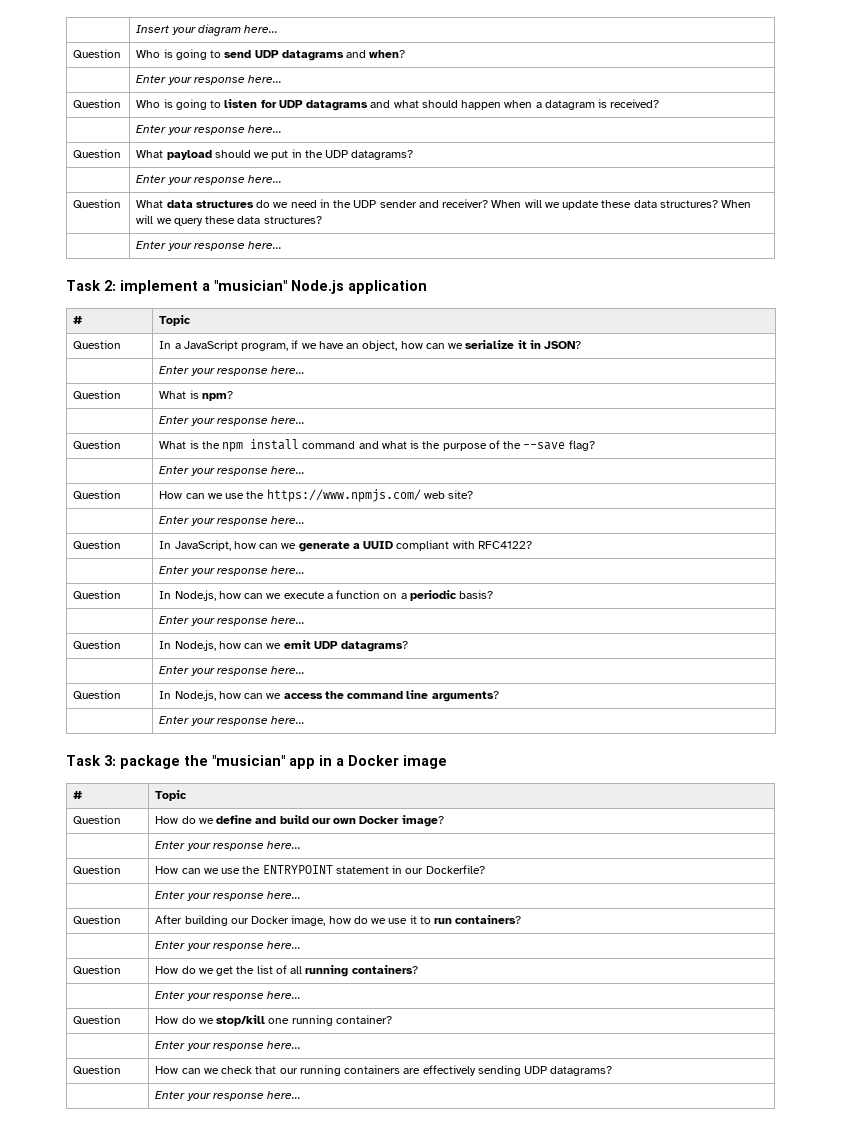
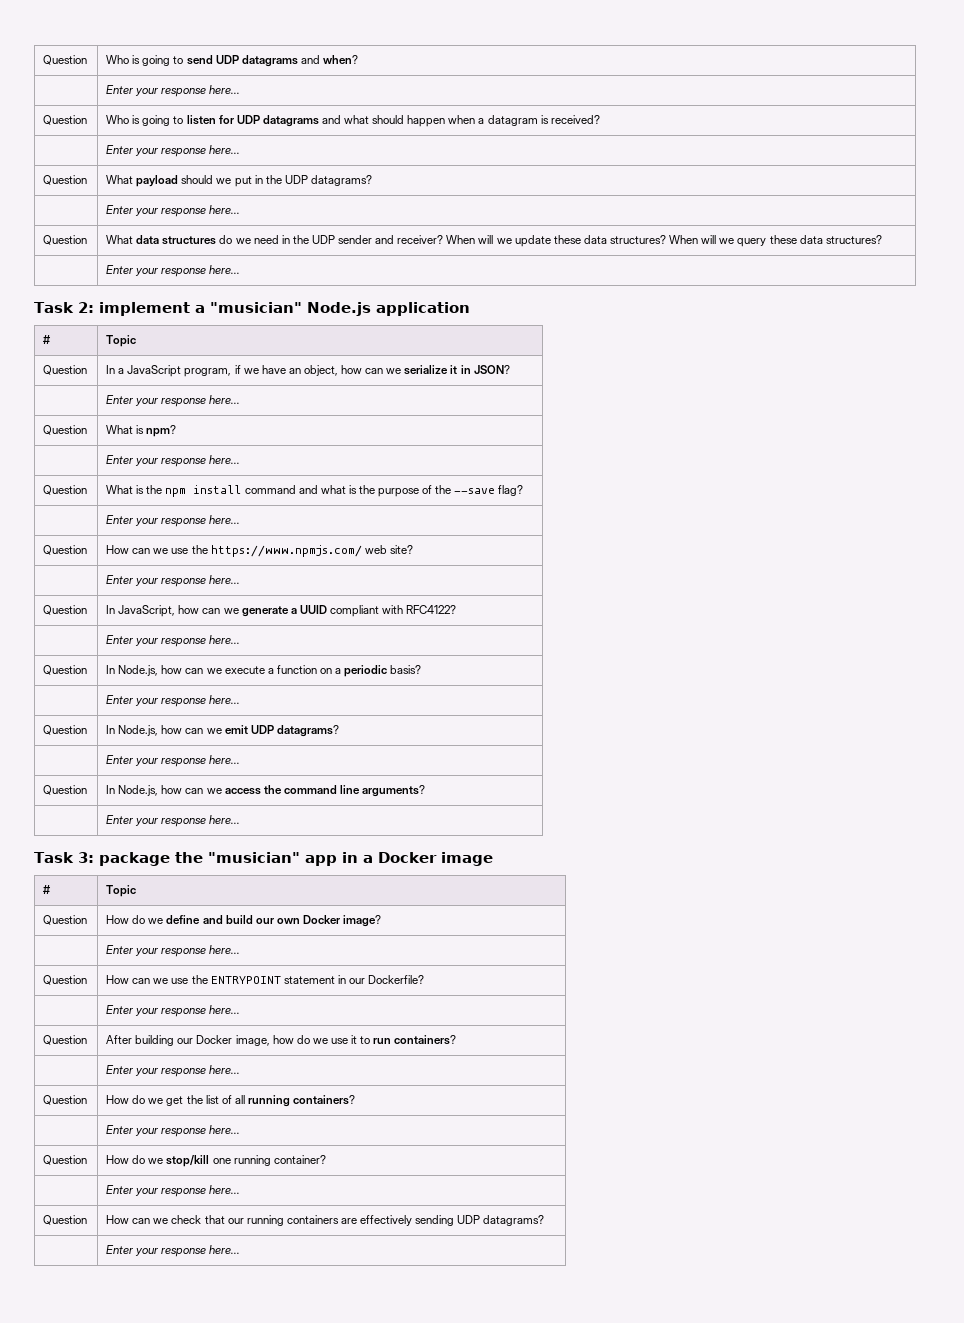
[136,24,279,36] | Insert your diagram here... // -> (43, 60) none

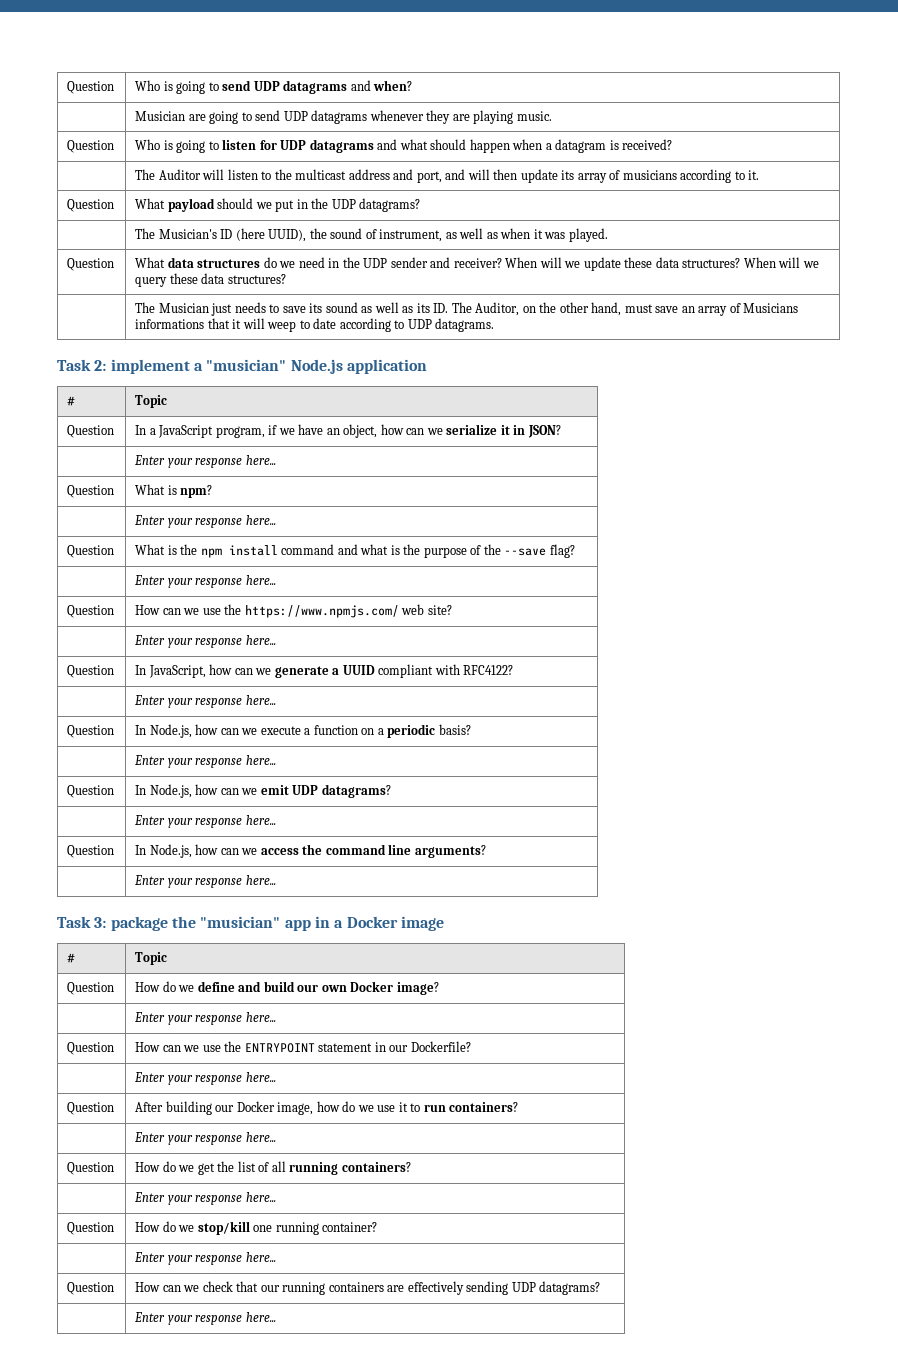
[106,85,241,97] Enter your response here... -> [135,110,552,124] Musician are going to send UDP datagrams whenever they are playing music.
[106,145,241,157] Enter your response here... -> [135,169,760,183] The Auditor will listen to the multicast address and port, and will then update its array of musicians according to it.
[106,205,241,217] Enter your response here... -> [135,228,608,242] The Musician's ID (here UUID), the sound of instrument, as well as when it was played.
[106,265,241,277] Enter your response here... -> [135,302,799,316] [135,318,495,332] The Musician just needs to save its sound as well as its ID. The Auditor, on the other hand, must save an array of Musicians informations that it will weep to date according to UDP datagrams.

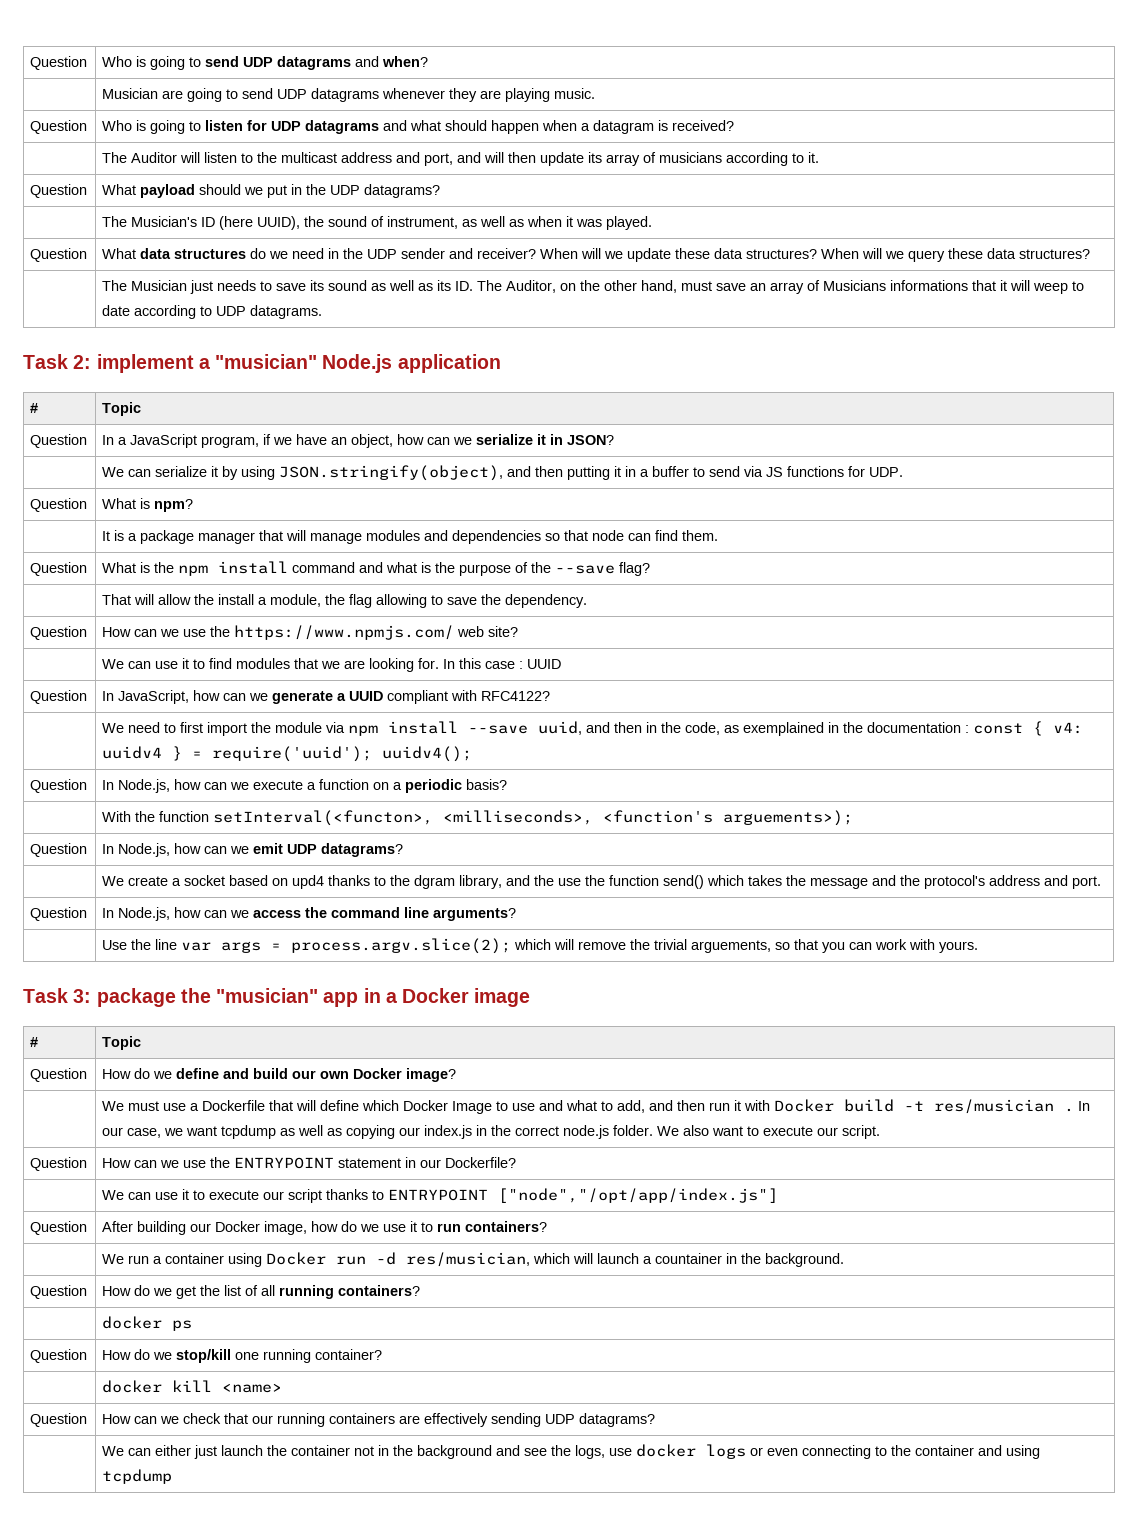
[134,455,276,468] [67,485,115,498] [135,484,213,498] [134,515,276,528] Enter your response here... // Question | What is npm? // | Enter your response here... -> [102,465,904,481] [30,498,88,512] [102,498,194,512] [102,530,719,544] We can serialize it by using JSON.stringify(object), and then putting it in a buffer to send via JS functions for UDP. // Question | What is npm? // | It is a package manager that will manage modules and dependencies so that node can find them.
[134,575,276,588] Enter your response here... -> [102,594,588,608] That will allow the install a module, the flag allowing to save the dependency.
[134,635,276,648] Enter your response here... -> [102,658,562,672] We can use it to find modules that we are looking for. In this case : UUID
[134,695,276,708] Enter your response here... -> [102,721,1084,736] [102,746,473,762] We need to first import the module via npm install --save uuid, and then in the code, as exemplained in the documentation : const { v4: uuidv4 } = require('uuid'); uuidv4();
[134,755,276,768] Enter your response here... -> [102,810,854,826] With the function setInterval(<functon>, <milliseconds>, <function's arguements>);
[134,815,276,828] Enter your response here... -> [102,875,1102,889] We create a socket based on upd4 thanks to the dgram library, and the use the function send() which takes the message and the protocol's address and port.
[134,875,276,888] Enter your response here... -> [102,938,979,954] Use the line var args = process.argv.slice(2); which will remove the trivial arguements, so that you can work with yours.
[134,1012,276,1025] Enter your response here... -> [102,1099,1091,1114] [102,1125,881,1139] We must use a Dockerfile that will define which Docker Image to use and what to add, and then run it with Docker build -t res/musician . In our case, we want tcpdump as well as copying our index.js in the correct node.js folder. We also want to execute our script.
[134,1072,276,1085] Enter your response here... -> [102,1188,779,1203] We can use it to execute our script thanks to ENTRYPOINT ["node","/opt/app/index.js"]
[134,1132,276,1145] Enter your response here... -> [102,1252,845,1267] We run a container using Docker run -d res/musician, which will launch a countainer in the background.
[134,1192,276,1205] Enter your response here... -> [102,1316,193,1331] docker ps
[134,1252,276,1265] Enter your response here... -> [102,1380,283,1393] docker kill <name>
[134,1312,276,1325] Enter your response here... -> [102,1444,1041,1459] [102,1469,173,1484] We can either just launch the container not in the background and see the logs, use docker logs or even connecting to the container and using tcpdump

